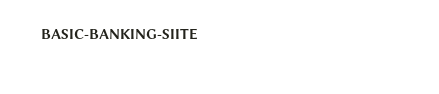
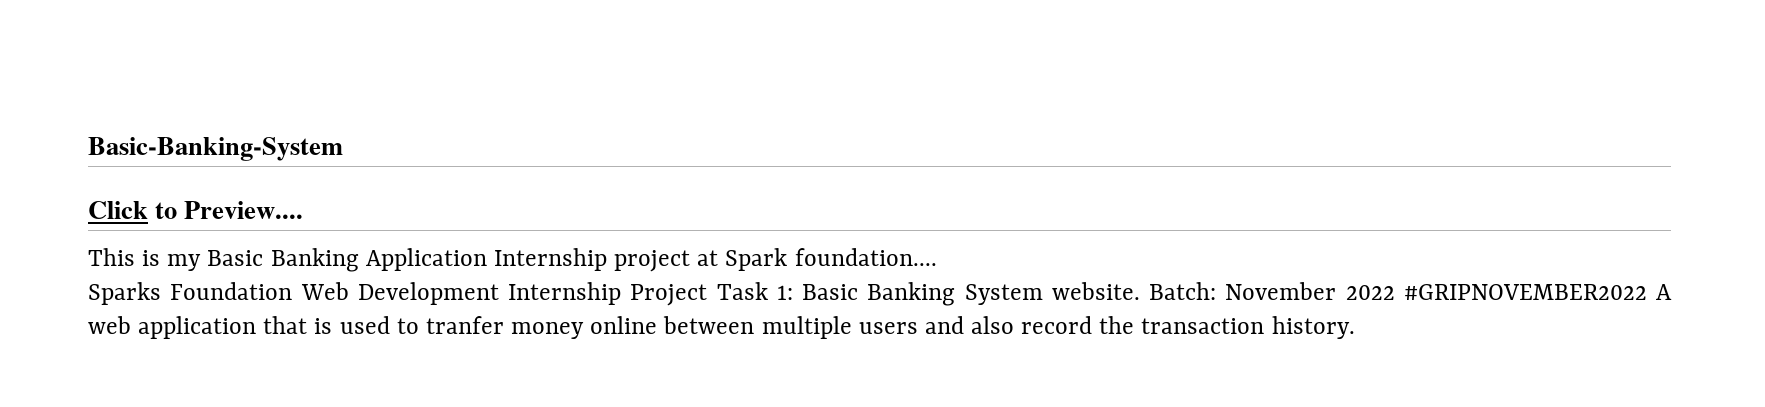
[41,28,198,40] BASIC-BANKING-SIITE -> [88,137,343,161] [88,201,304,219] [88,248,937,272] [88,282,1672,306] [88,316,1355,339] Basic-Banking-System // Click to Preview.... // This is my Basic Banking Application Internship project at Spark foundation.... // Sparks Foundation Web Development Internship Project Task 1: Basic Banking System website. Batch: November 2022 #GRIPNOVEMBER2022 A web application that is used to tranfer money online between multiple users and also record the transaction history.

